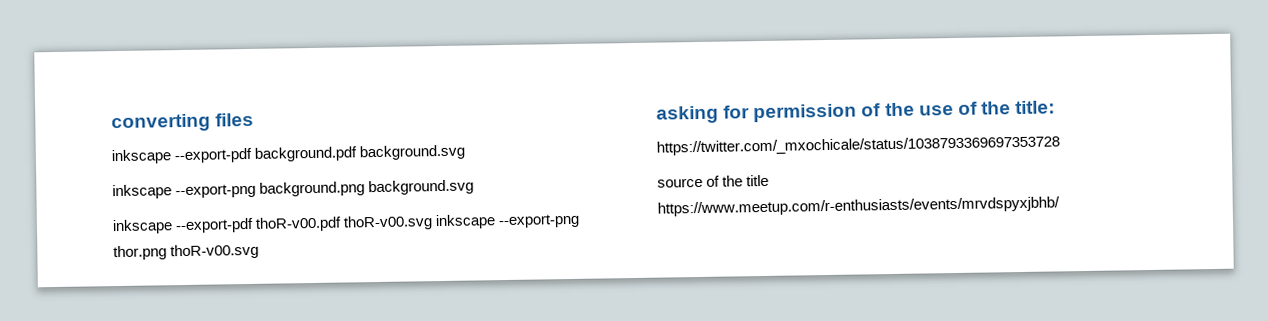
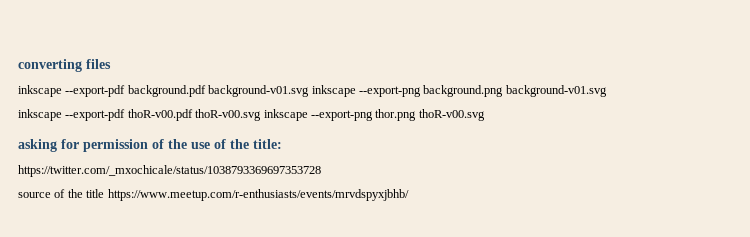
[359,144,466,161] background.svg // -> [208,85,310,97] background-v01.svg
[368,179,475,196] background.svg -> [505,85,607,97] background-v01.svg

